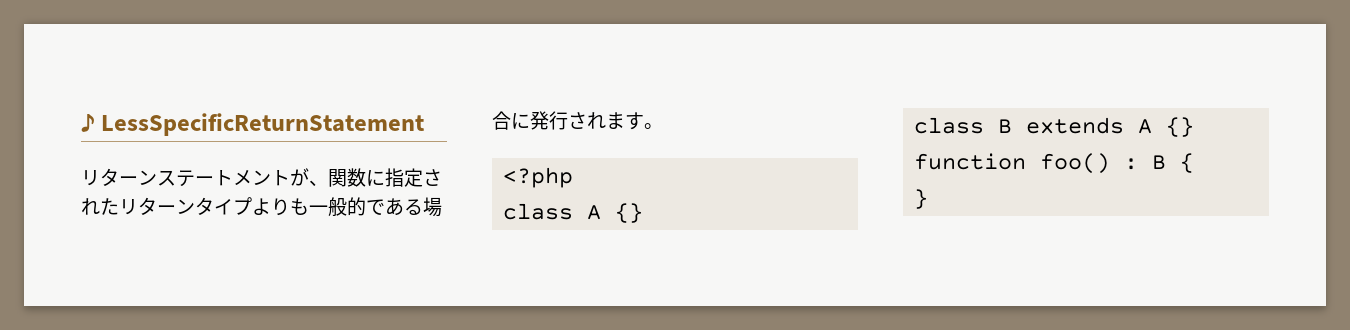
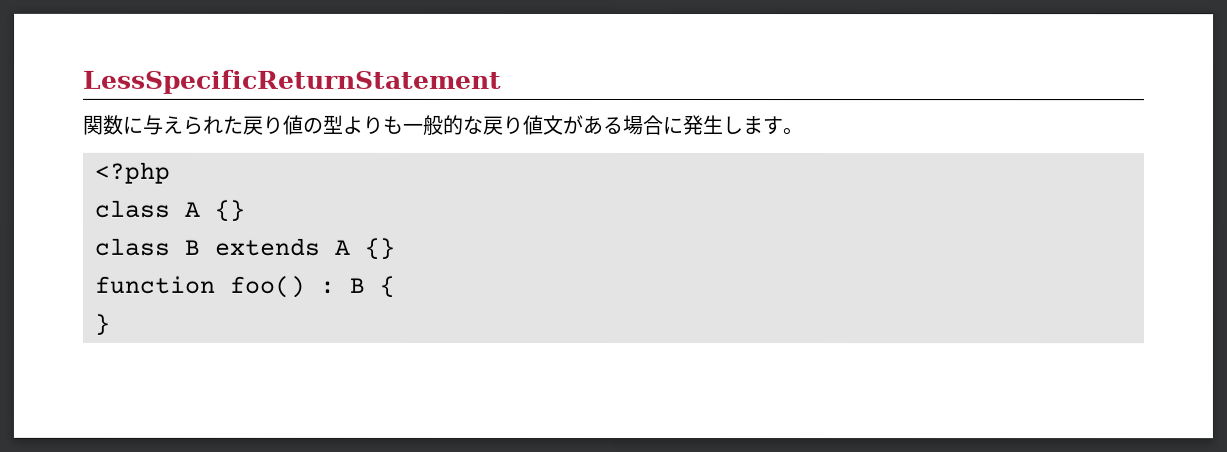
[81,114,94,132] ♪ -> (83, 81) none
[81,168,442,187] [81,197,385,216] リターンステートメントが、関数に指定されたリターンタイプよりも一般的で -> [83,114,584,135] 関数に与えられた戻り値の型よりも一般的な戻り値文が
[549,111,606,130] 行され -> [703,115,744,135] 生し

